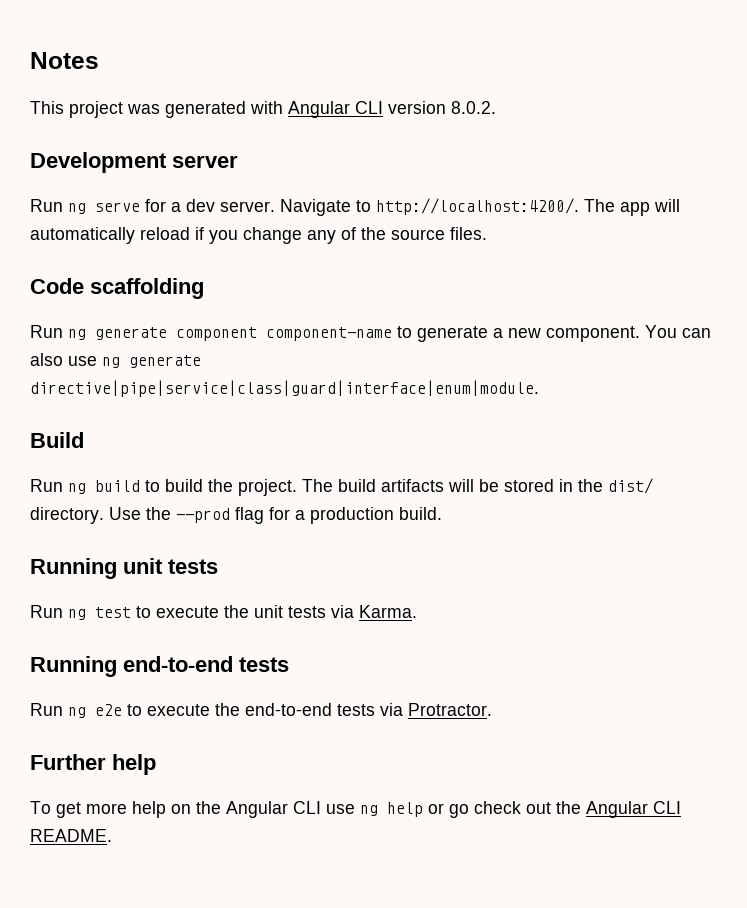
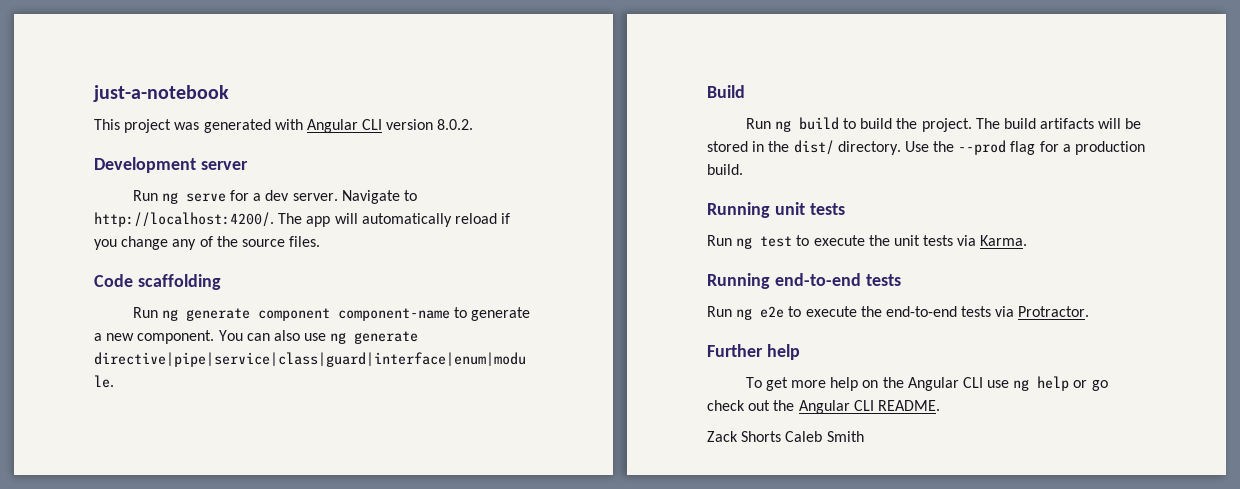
[30,52,99,69] Notes -> [93,85,229,102] just-a-notebook
(112, 835) none -> [707,431,864,442] // Zack Shorts Caleb Smith

